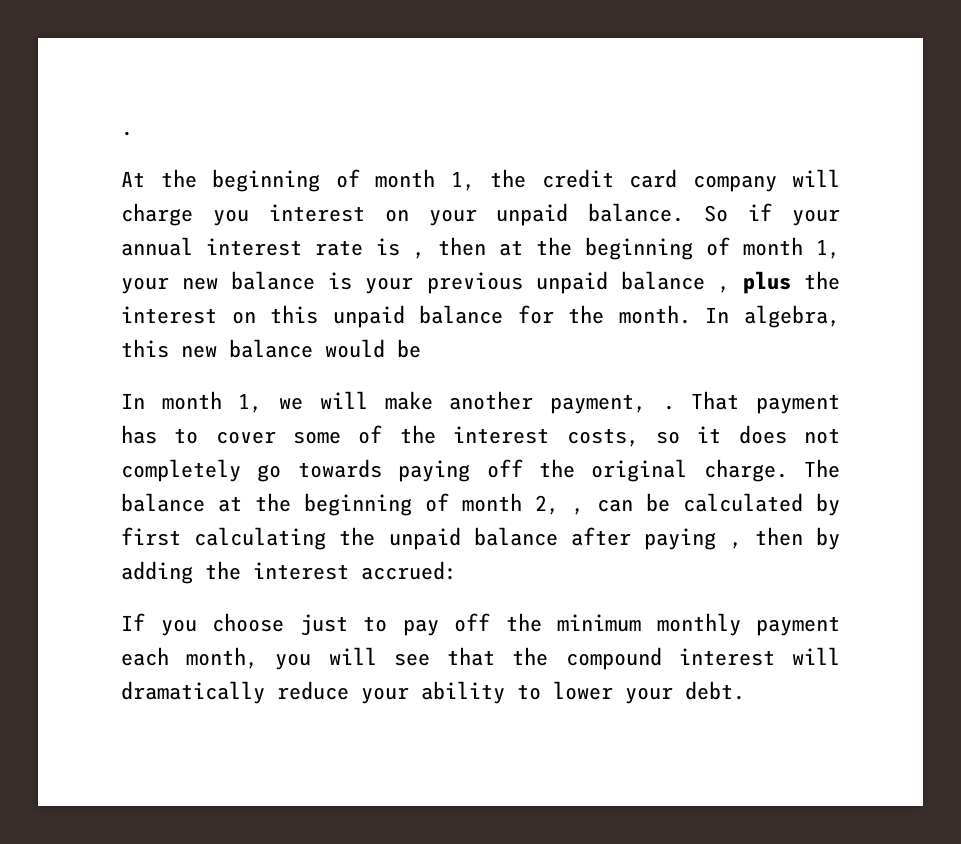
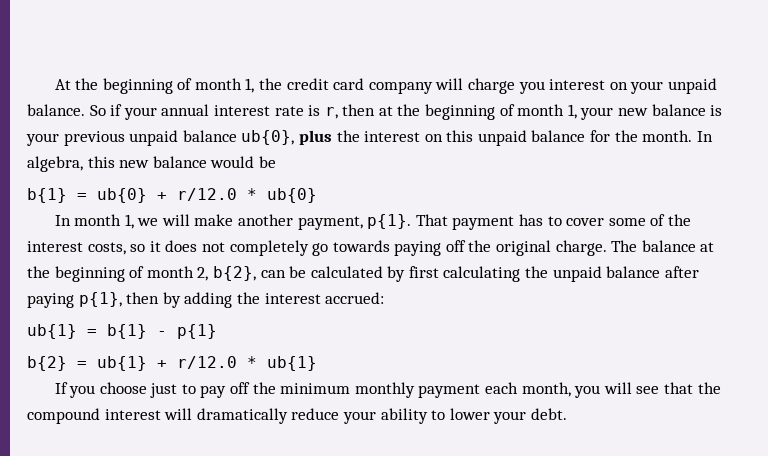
[121,131,133,136] . // -> (54, 84) none
[413,252,425,259] , -> [324,107,338,119] r,
[717,286,730,293] , -> [241,130,295,145] ub{0},
(421, 348) none -> [27,188,317,203] // b{1} = ub{0} + r/12.0 * ub{0}
[662,405,675,410] . -> [367,214,412,229] p{1}.
[572,508,584,515] , -> [212,266,256,281] b{2},
[729,542,742,549] , -> [78,292,122,307] p{1},
(457, 570) none -> [27,324,217,339] [27,356,317,371] // ub{1} = b{1} - p{1} // b{2} = ub{1} + r/12.0 * ub{1}

